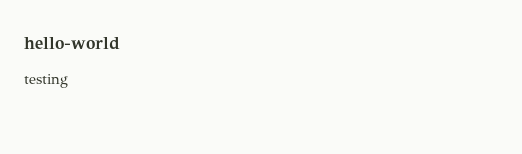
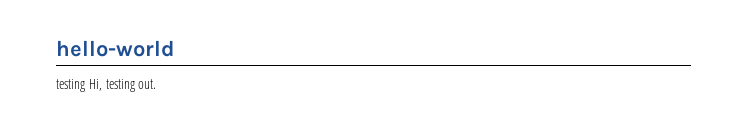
(68, 81) none -> [88,79,157,92] Hi, testing out.

